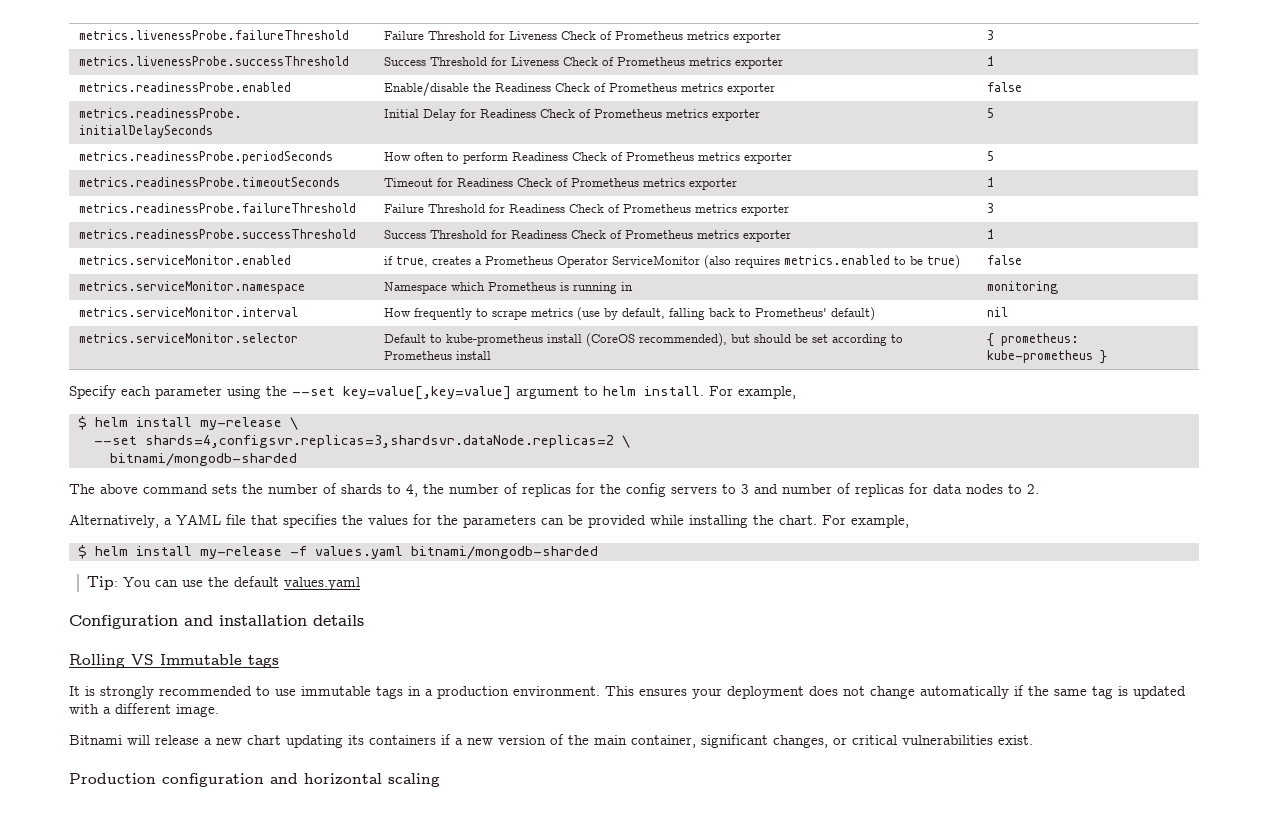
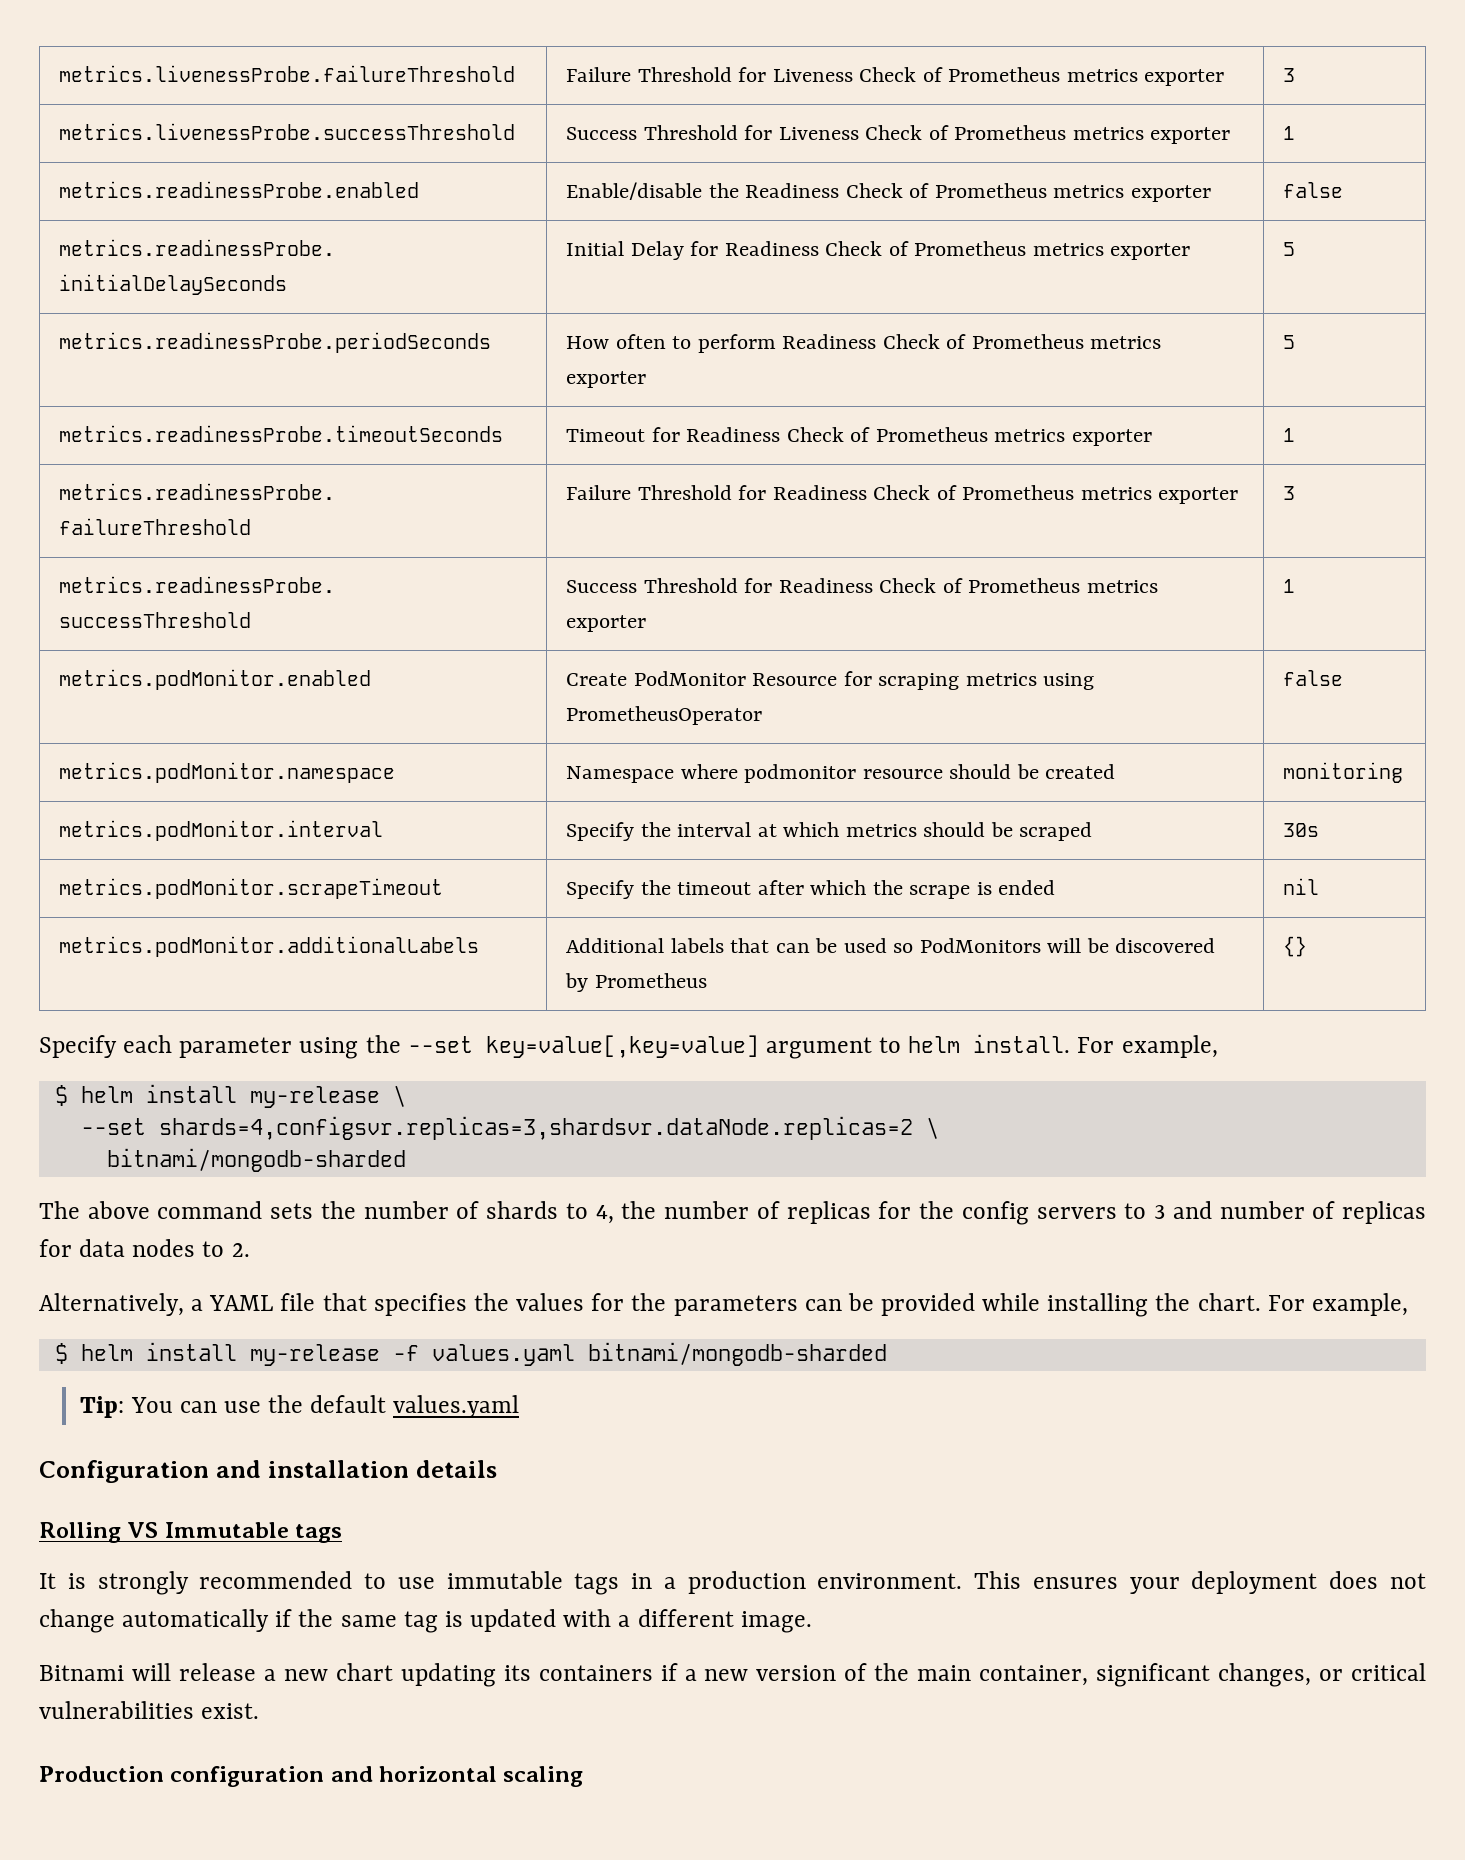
[78,255,291,265] [383,255,960,269] [986,255,1022,265] [78,281,305,294] metrics.serviceMonitor.enabled | if true, creates a Prometheus Operator ServiceMonitor (also requires metrics.enabled to be true) | false // metrics.serviceMonitor.namespace -> [59,669,372,690] [566,671,1095,690] [566,706,763,725] [1283,670,1344,686] [59,762,396,783] metrics.podMonitor.enabled | Create PodMonitor Resource for scraping metrics using PrometheusOperator | false // metrics.podMonitor.namespace
[450,282,633,294] [986,281,1058,294] [78,307,298,317] [383,307,875,321] [986,307,1008,317] [78,333,298,343] [383,333,903,347] [383,351,491,360] [986,333,1079,347] [986,350,1107,364] which Prometheus is running in | monitoring // metrics.serviceMonitor.interval | How frequently to scrape metrics (use by default, falling back to Prometheus' default) | nil // metrics.serviceMonitor.selector | Default to kube-prometheus install (CoreOS recommended), but should be set according to Prometheus install | { prometheus: kube-prometheus } -> [680,764,1116,783] [1283,762,1404,783] [59,820,384,841] [566,822,1093,841] [1283,823,1320,837] [59,878,444,899] [566,880,1056,899] [1283,878,1320,895] [59,936,480,957] [566,938,1216,953] [565,973,707,992] [1283,936,1308,957] where podmonitor resource should be created | monitoring // metrics.podMonitor.interval | Specify the interval at which metrics should be scraped | 30s // metrics.podMonitor.scrapeTimeout | Specify the timeout after which the scrape is ended | nil // metrics.podMonitor.additionalLabels | Additional labels that can be used so PodMonitors will be discovered by Prometheus | {}

